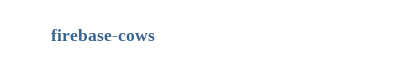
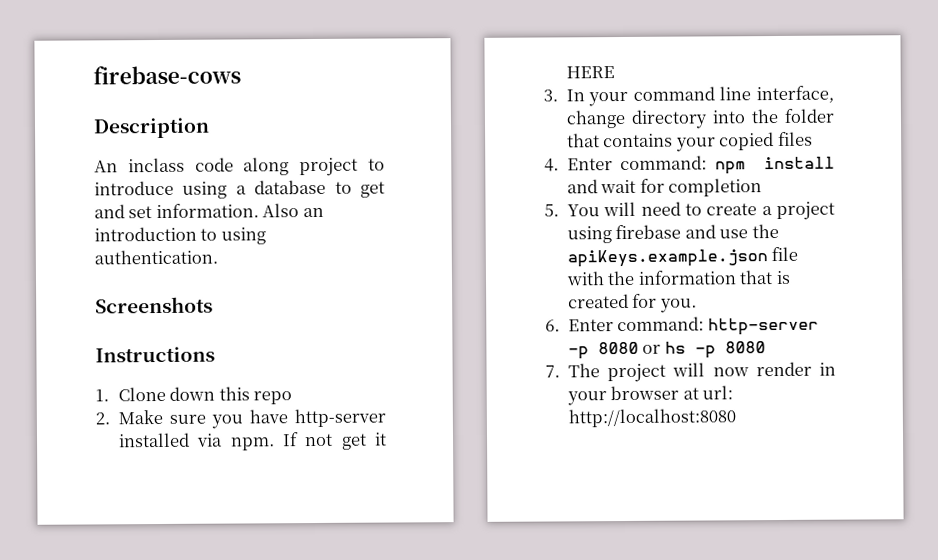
(155, 35) none -> [93,117,210,139] [94,157,386,177] [94,179,385,199] [94,203,324,219] [94,226,266,245] [94,249,218,265] [95,296,213,314] [95,346,215,363] [95,386,293,405] [95,408,386,429] [117,432,387,451] [565,66,615,79] [543,85,834,107] [565,108,834,129] [566,131,813,152] [544,155,835,175] [566,178,763,197] [544,201,835,221] [566,223,779,244] [566,246,799,268] [565,270,791,286] [567,293,697,313] [545,316,819,336] [567,341,766,360] [545,361,836,383] [566,385,734,406] [567,408,736,428] // Description // An inclass code along project to introduce using a database to get and set information. Also an introduction to using authentication. // Screenshots // Instructions // 1. Clone down this repo // 2. Make sure you have http-server installed via npm. If not get it HERE // 3. In your command line interface, change directory into the folder that contains your copied files // 4. Enter command: npm install and wait for completion // 5. You will need to create a project using firebase and use the apiKeys.example.json file with the information that is created for you. // 6. Enter command: http-server -p 8080 or hs -p 8080 // 7. The project will now render in your browser at url: http://localhost:8080

